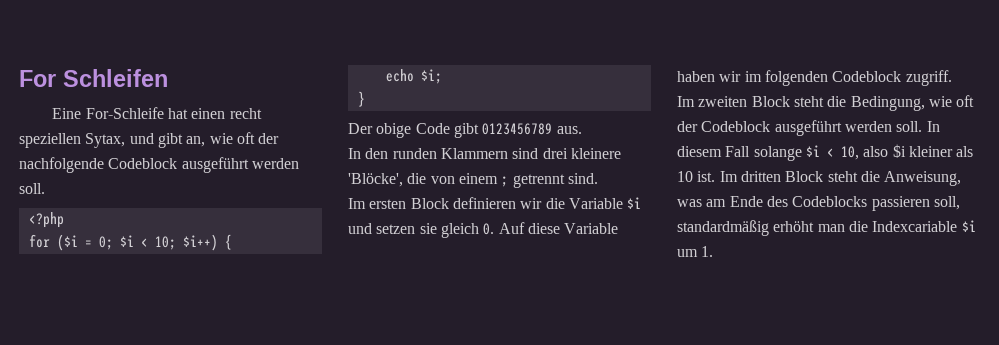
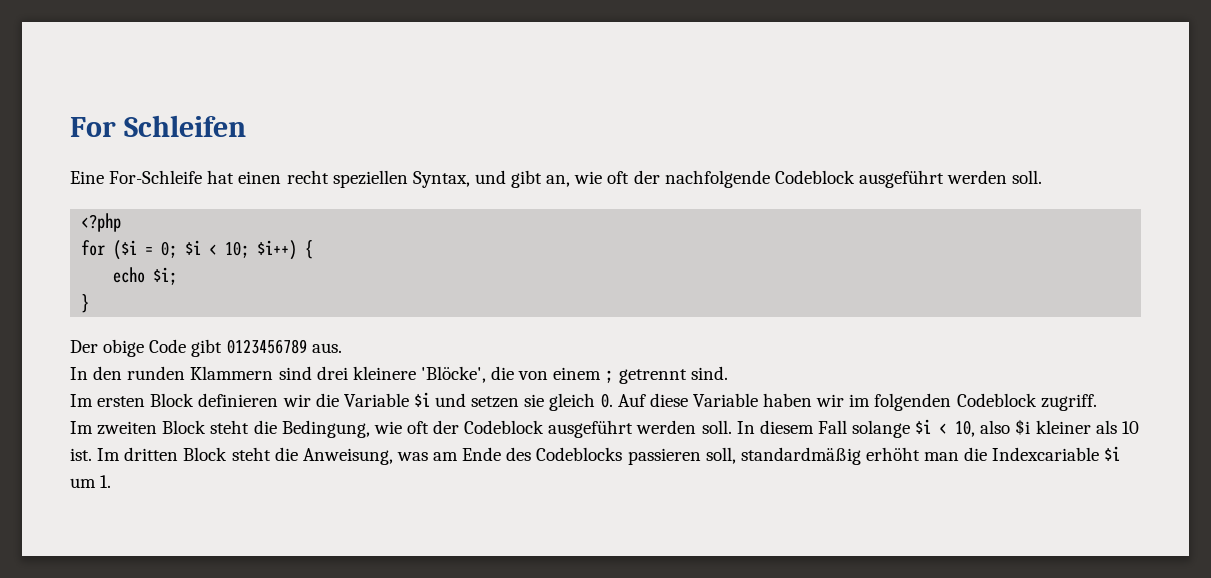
[85,133,126,148] Sytax, -> [412,171,470,188] Syntax,

